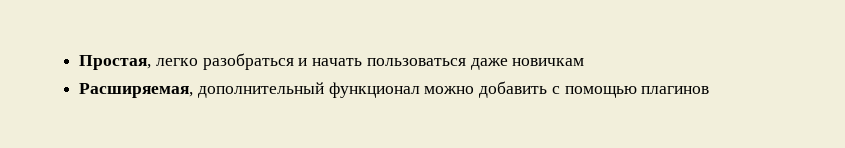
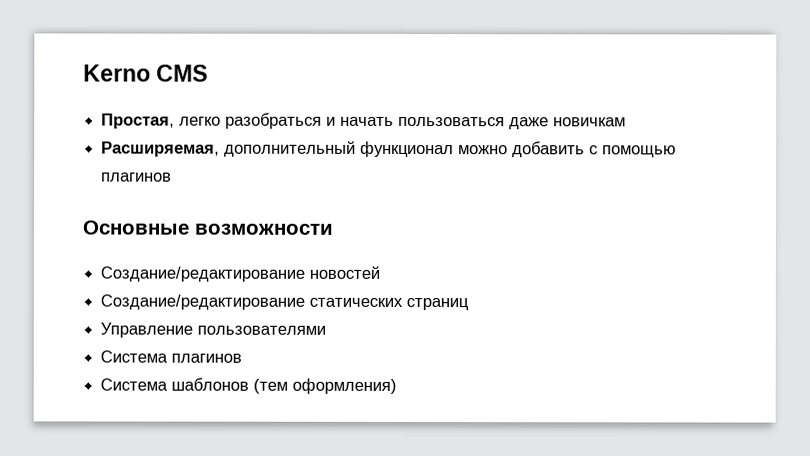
(79, 62) none -> [83,64,209,82] Kerno CMS //
(710, 90) none -> [82,220,334,235] [100,265,381,282] [100,294,470,311] [100,322,327,338] [100,350,243,363] [100,377,398,394] // Основные возможности // Создание/редактирование новостей // Создание/редактирование статических страниц // Управление пользователями // Система плагинов // Система шаблонов (тем оформления)

